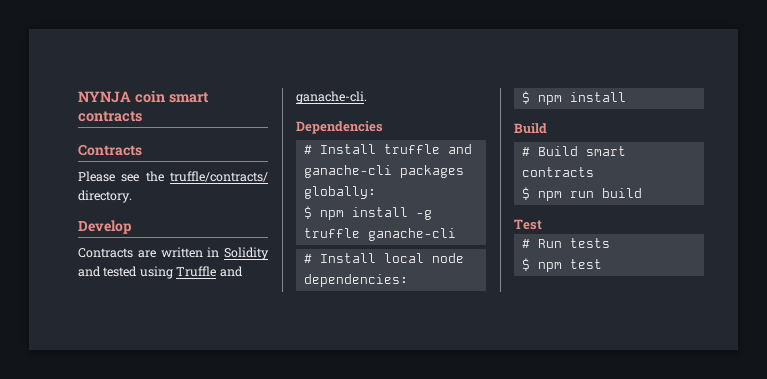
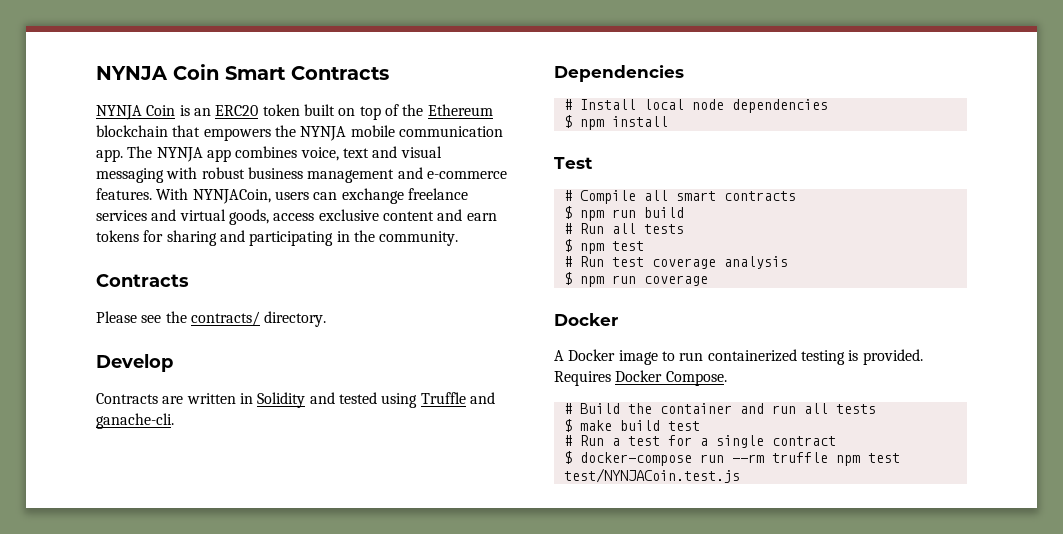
[78,90,209,103] [78,111,142,122] NYNJA coin smart contracts -> [96,64,389,80] [96,104,493,120] [96,125,503,141] [96,146,442,162] [96,167,507,183] [96,188,468,204] [96,209,497,225] [96,230,459,246] NYNJA Coin Smart Contracts // NYNJA Coin is an ERC20 token built on top of the Ethereum blockchain that empowers the NYNJA mobile communication app. The NYNJA app combines voice, text and visual messaging with robust business management and e-commerce features. With NYNJACoin, users can exchange freelance services and virtual goods, access exclusive content and earn tokens for sharing and participating in the community.
[170,171,268,182] truffle/contracts/ -> [190,311,260,326] contracts/
[303,144,472,154] [303,165,464,178] [303,186,376,199] [303,206,432,220] [303,228,456,241] // # Install truffle and ganache-cli packages globally: // $ npm install -g truffle ganache-cli -> (684, 73) none
[303,274,408,287] dependencies: -> [731,99,828,113] dependencies
[514,123,547,134] [521,146,578,156] Build // # Build -> [554,157,593,169] [563,190,668,204] Test // # Compile all
[514,219,542,230] [521,239,562,248] // Test // # Run -> [563,223,636,234] // # Run all
(602, 264) none -> [563,256,788,269] [563,272,708,287] [554,313,618,326] [554,349,923,365] [554,370,727,386] [563,403,876,414] [563,419,700,432] [563,435,836,448] [563,451,900,466] [563,468,740,483] // # Run test coverage analysis // $ npm run coverage // Docker // A Docker image to run containerized testing is provided. Requires Docker Compose. // # Build the container and run all tests // $ make build test // # Run a test for a single contract // $ docker-compose run --rm truffle npm test test/NYNJACoin.test.js

